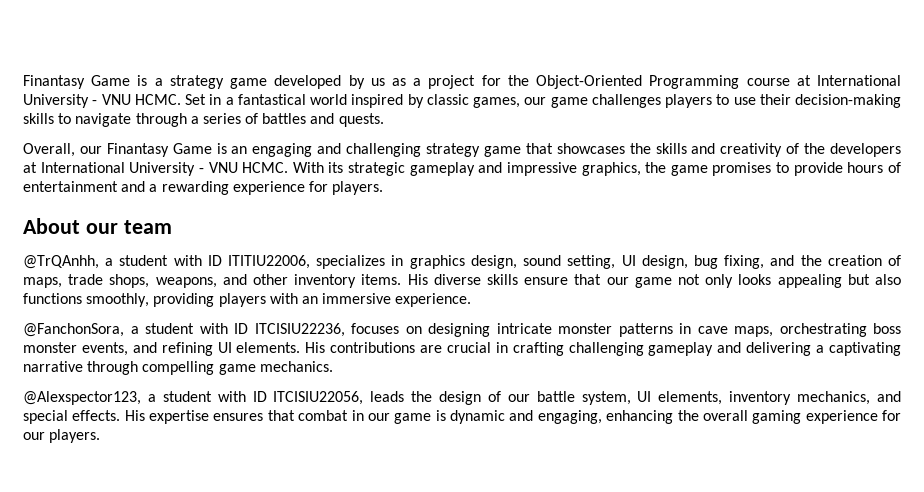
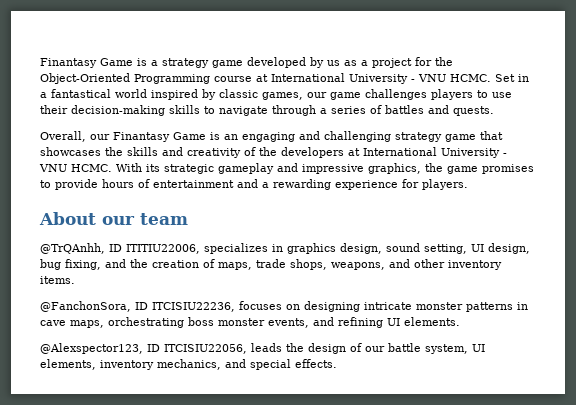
[105,255,202,266] a student with -> (105, 248) none
[407,274,902,288] [23,293,472,307] [23,323,228,337] His diverse skills ensure that our game not only looks appealing but also functions smoothly, providing players with an immersive experience. // @FanchonSora, a student with -> [40,301,131,312] // @FanchonSora,
[305,342,901,356] [23,361,333,375] [23,391,246,405] His contributions are crucial in crafting challenging gameplay and delivering a captivating narrative through compelling game mechanics. // @Alexspector123, a student with -> [40,343,143,354] // @Alexspector123,
[124,410,901,424] [23,429,101,443] His expertise ensures that combat in our game is dynamic and engaging, enhancing the overall gaming experience for our players. -> (337, 363) none

